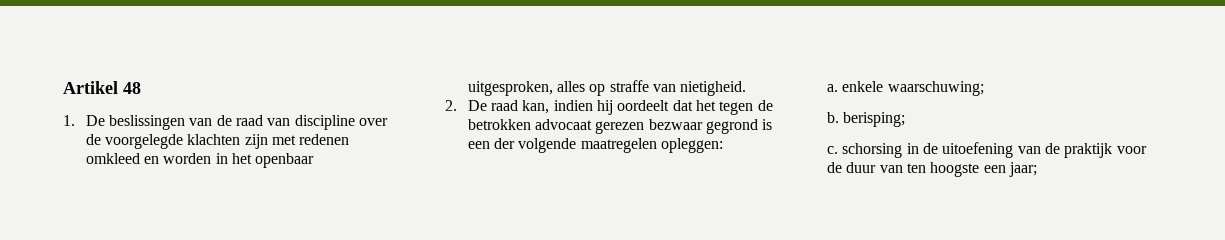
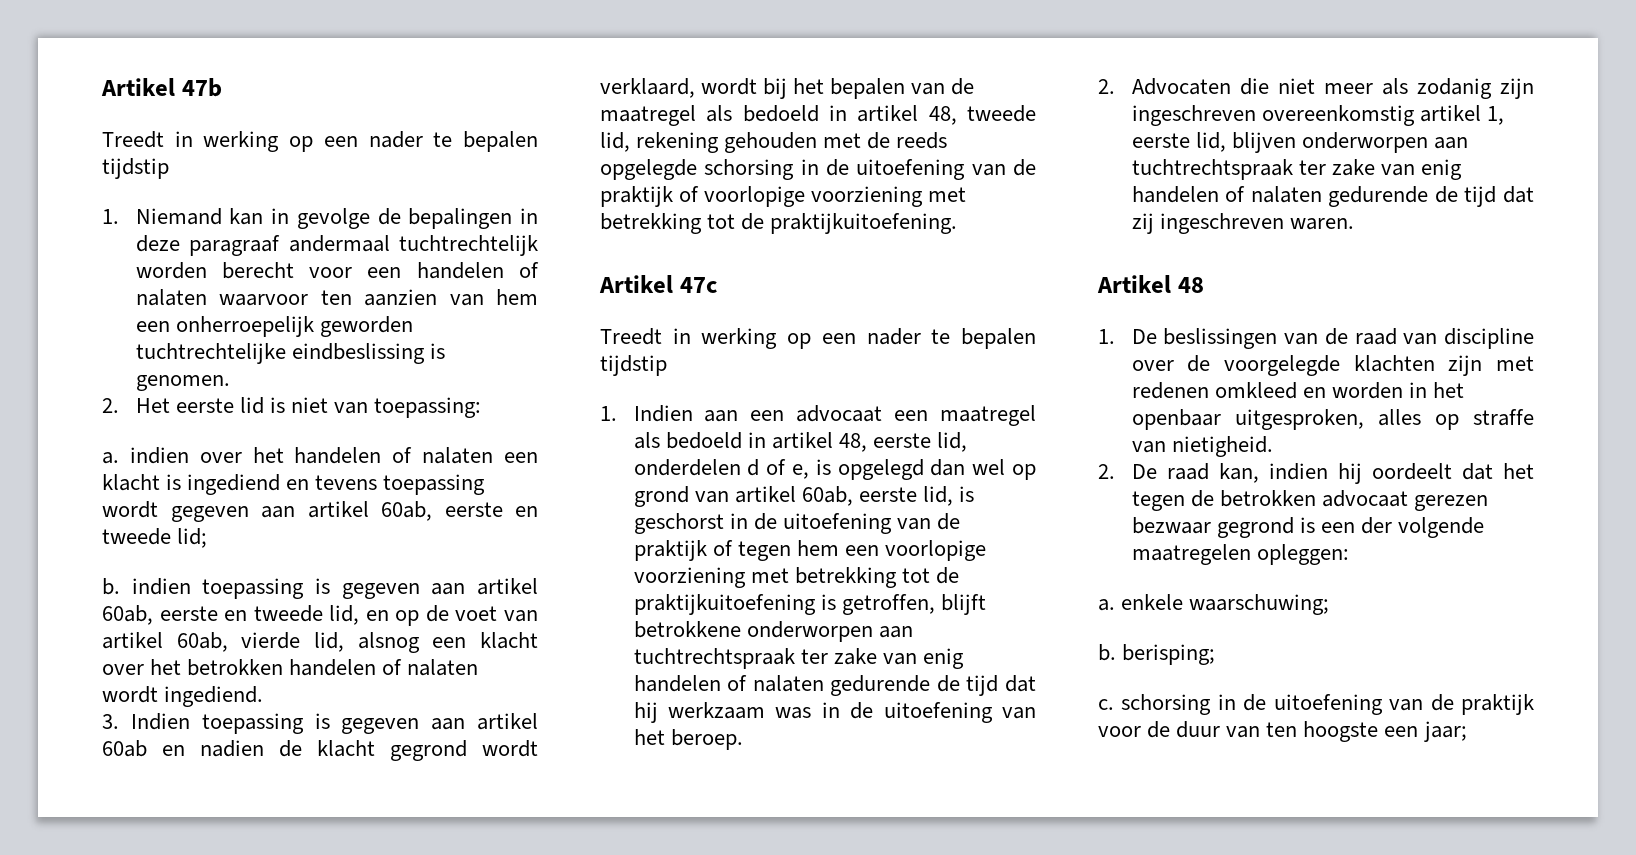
[63,81,118,94] Artikel -> [101,78,222,97] [102,131,538,152] [102,158,169,179] [102,208,538,229] [135,235,538,256] [135,262,539,279] [135,289,538,306] [135,316,413,337] [135,343,445,364] [135,375,230,391] [102,397,481,418] [102,447,538,464] [102,474,486,495] [102,501,538,522] [102,528,208,548] [102,578,538,599] [102,605,538,626] [102,632,538,653] [102,659,479,676] [102,686,264,707] [102,713,538,734] [102,740,538,761] [600,78,975,99] [600,105,1036,126] [600,132,948,153] [600,159,1036,180] [600,186,967,207] [600,213,958,234] [599,275,717,293] [600,328,1036,349] [600,355,667,376] [600,405,1036,426] [633,432,967,452] [633,459,1036,480] [633,486,974,507] [633,513,960,534] [633,540,986,561] [633,567,959,588] [633,594,986,615] [633,621,913,642] [633,648,964,669] [633,675,1036,696] [633,702,1036,723] [633,729,743,750] [1098,78,1534,99] [1131,105,1504,126] [1131,132,1468,153] [1131,159,1462,180] [1131,186,1534,207] [1131,213,1354,234] [1097,275,1171,293] Artikel 47b // Treedt in werking op een nader te bepalen tijdstip // 1. Niemand kan in gevolge de bepalingen in deze paragraaf andermaal tuchtrechtelijk worden berecht voor een handelen of nalaten waarvoor ten aanzien van hem een onherroepelijk geworden tuchtrechtelijke eindbeslissing is genomen. // 2. Het eerste lid is niet van toepassing: // a. indien over het handelen of nalaten een klacht is ingediend en tevens toepassing wordt gegeven aan artikel 60ab, eerste en tweede lid; // b. indien toepassing is gegeven aan artikel 60ab, eerste en tweede lid, en op de voet van artikel 60ab, vierde lid, alsnog een klacht over het betrokken handelen of nalaten wordt ingediend. // 3. Indien toepassing is gegeven aan artikel 60ab en nadien de klacht gegrond wordt verklaard, wordt bij het bepalen van de maatregel als bedoeld in artikel 48, tweede lid, rekening gehouden met de reeds opgelegde schorsing in de uitoefening van de praktijk of voorlopige voorziening met betrekking tot de praktijkuitoefening. // Artikel 47c // Treedt in werking op een nader te bepalen tijdstip // 1. Indien aan een advocaat een maatregel als bedoeld in artikel 48, eerste lid, onderdelen d of e, is opgelegd dan wel op grond van artikel 60ab, eerste lid, is geschorst in de uitoefening van de praktijk of tegen hem een voorlopige voorziening met betrekking tot de praktijkuitoefening is getroffen, blijft betrokkene onderworpen aan tuchtrechtspraak ter zake van enig handelen of nalaten gedurende de tijd dat hij werkzaam was in de uitoefening van het beroep. // 2. Advocaten die niet meer als zodanig zijn ingeschreven overeenkomstig artikel 1, eerste lid, blijven onderworpen aan tuchtrechtspraak ter zake van enig handelen of nalaten gedurende de tijd dat zij ingeschreven waren. // Artikel

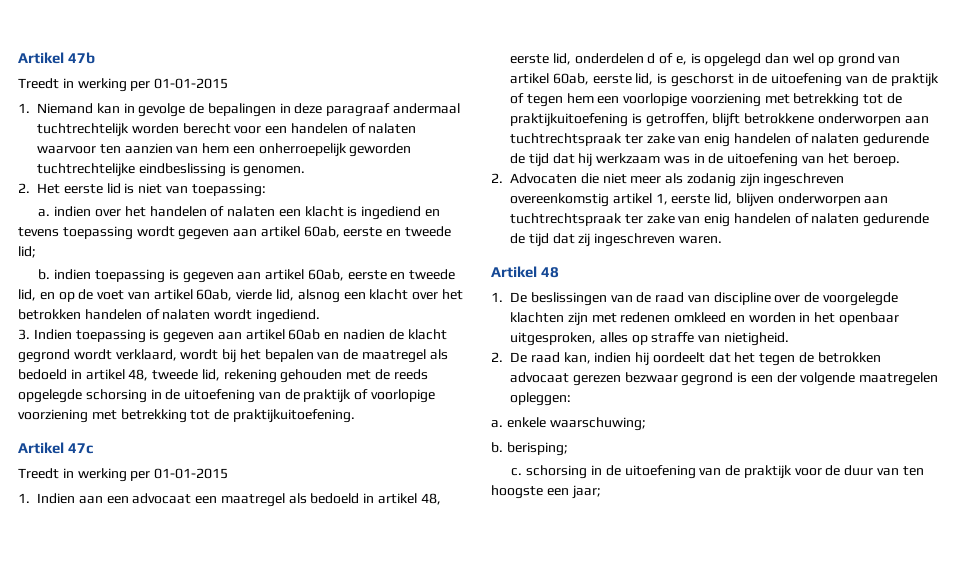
[289,131,538,152] [102,158,169,179] op een nader te bepalen tijdstip -> [130,78,229,91] per 01-01-2015
[787,328,1036,349] [600,355,667,376] op een nader te bepalen tijdstip -> [130,468,229,481] per 01-01-2015

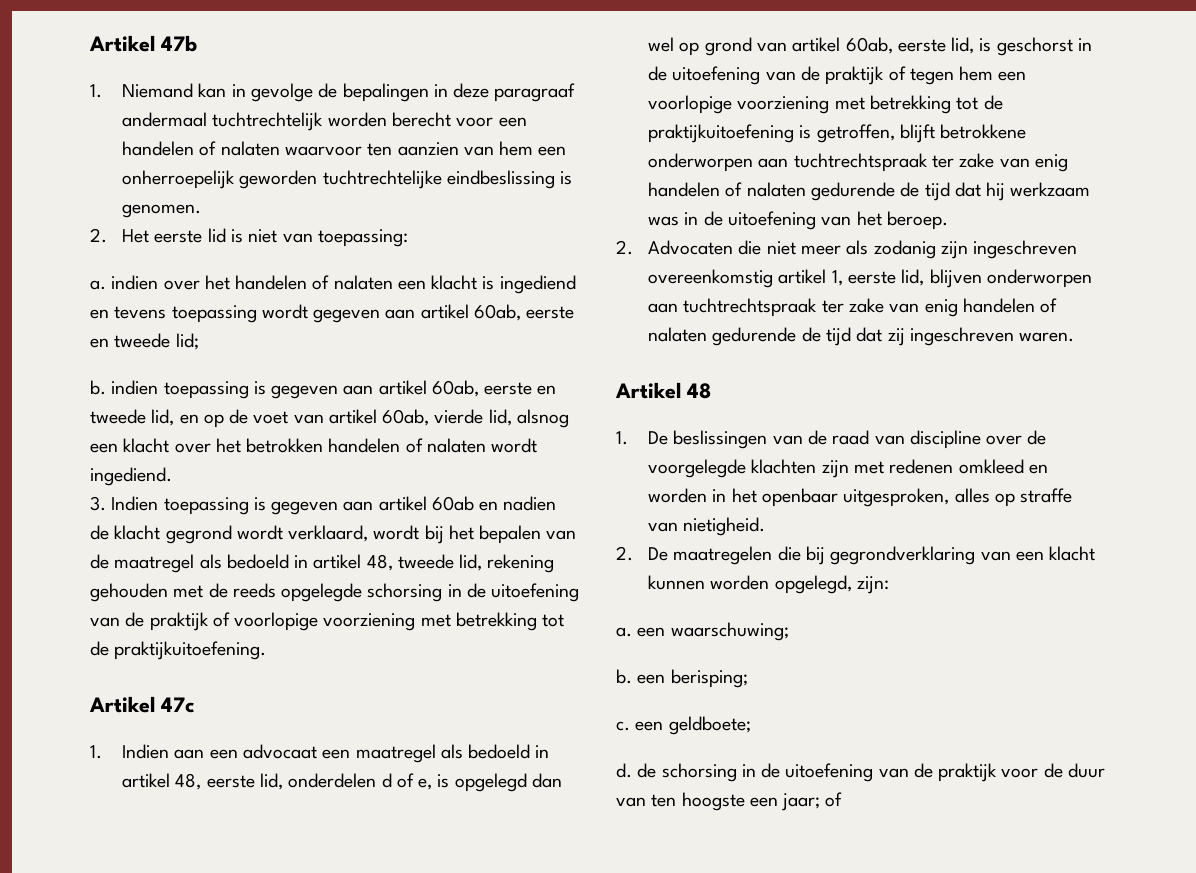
[18,78,229,92] // Treedt in werking per 01-01-2015 -> (197, 43) none
[18,468,229,482] // Treedt in werking per 01-01-2015 -> (194, 705) none
[530,352,881,366] [510,372,939,386] [510,392,571,406] [491,417,546,428] raad kan, indien hij oordeelt dat het tegen de betrokken advocaat gerezen bezwaar gegrond is een der volgende maatregelen opleggen: // a. enkele -> [673,546,1096,565] [648,575,889,594] [616,627,666,637] maatregelen die bij gegrondverklaring van een klacht kunnen worden opgelegd, zijn: // a. een
(503, 447) none -> [637,674,666,684] een
(523, 472) none -> [635,716,751,735] [616,763,657,778] een geldboete; // d. de
(601, 492) none -> [825,792,843,807] of

